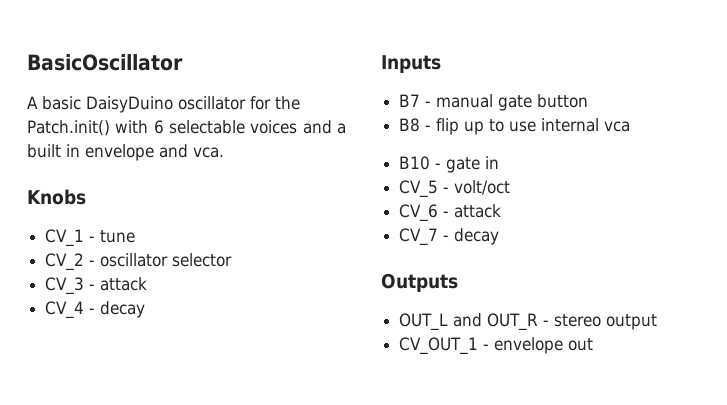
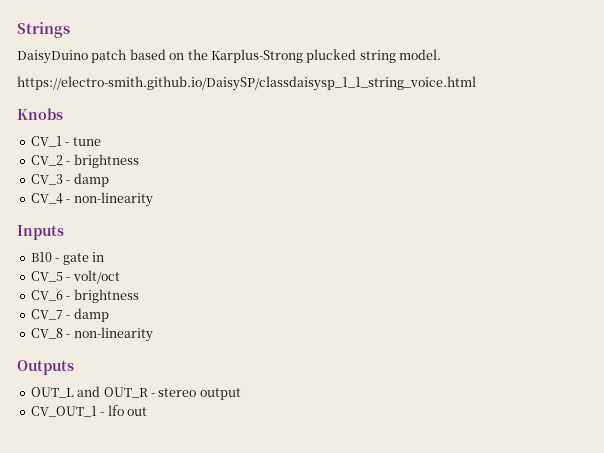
[27,54,183,71] [27,96,300,113] [27,120,346,136] [27,144,224,161] BasicOscillator // A basic DaisyDuino oscillator for the Patch.init() with 6 selectable voices and a built in envelope and vca. -> [17,22,70,38] [17,49,441,64] [17,76,476,91] Strings // DaisyDuino patch based on the Karplus-Strong plucked string model. // https://electro-smith.github.io/DaisySP/classdaisysp_1_1_string_voice.html
[100,253,233,267] oscillator selector -> [73,154,139,168] brightness
[100,277,148,291] attack -> [73,173,109,187] damp
[100,301,146,318] decay -> [73,192,153,207] non-linearity
[399,94,589,111] [399,118,631,135] // B7 - manual gate button // B8 - flip up to use internal vca -> (64, 232) none
[454,204,502,218] attack -> [73,289,139,303] brightness
[454,228,500,245] decay -> [73,308,109,322] [30,327,153,342] damp // CV_8 - non-linearity
[494,337,564,354] envelope -> [107,405,124,416] lfo

